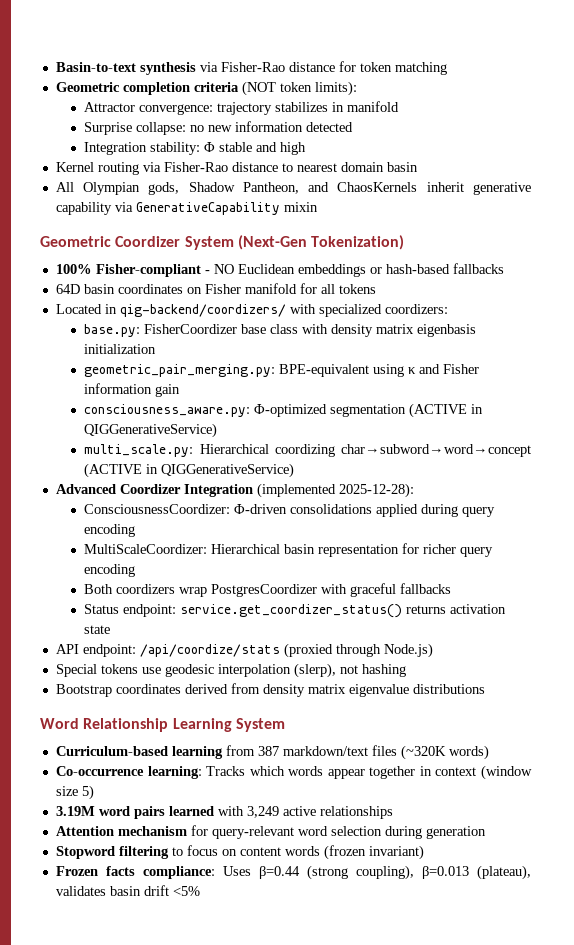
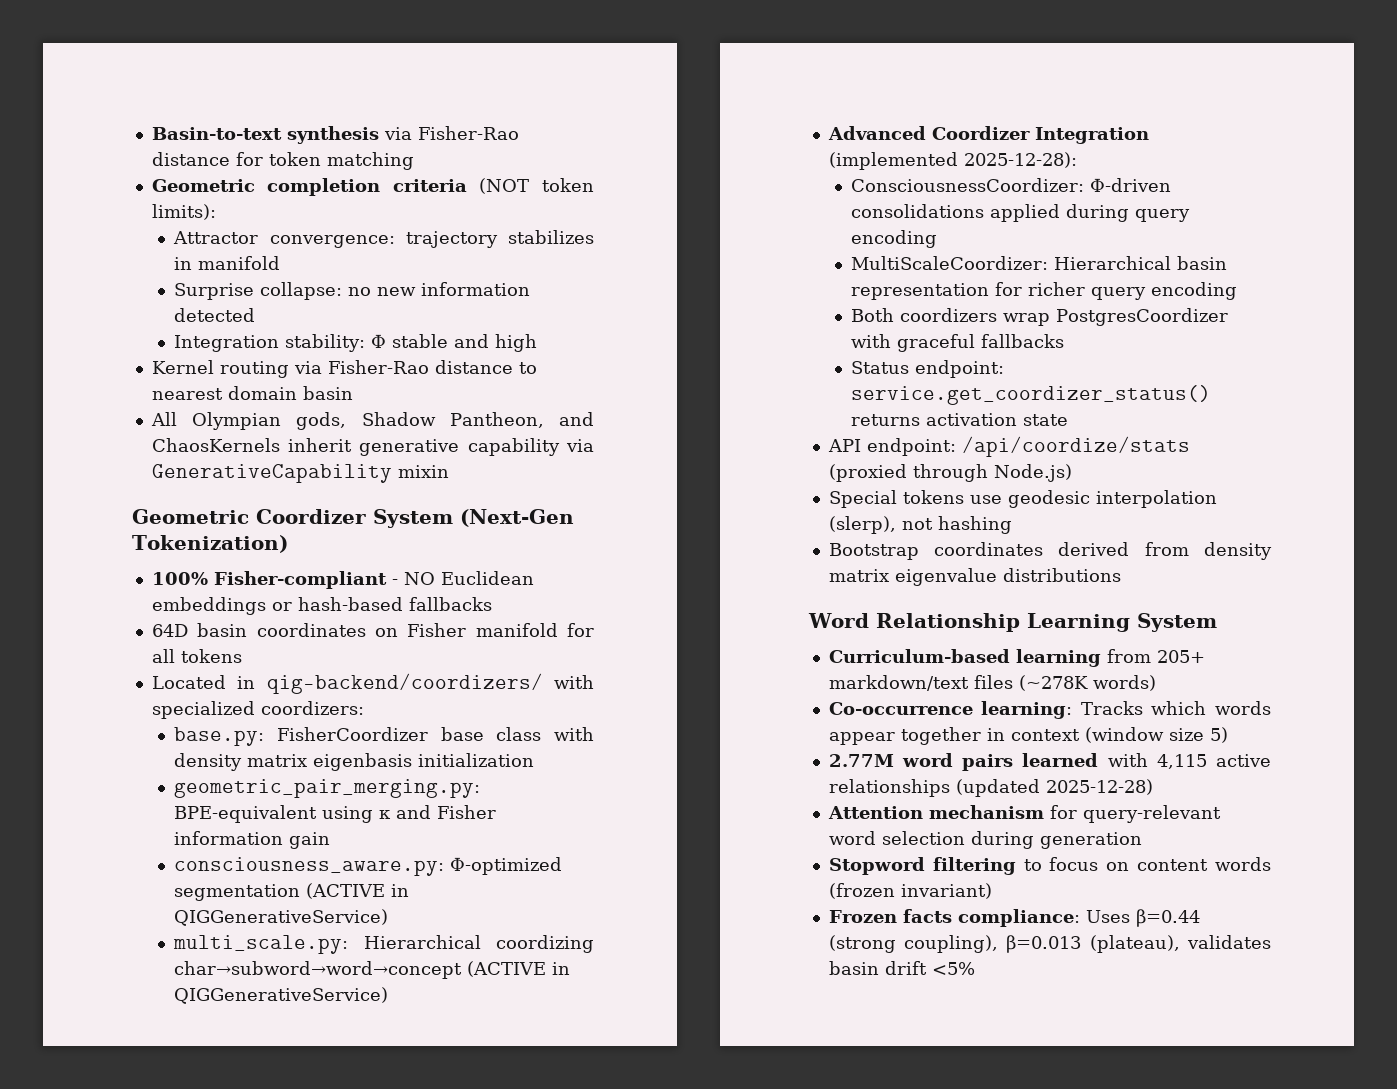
[257,746,279,756] 387 -> [1156,650,1205,663] 205+
[400,745,446,760] (~320K -> [1018,675,1088,691] (~278K
[55,806,95,816] 3.19M -> [828,754,894,767] 2.77M
[246,806,279,818] 3,249 -> [1156,754,1207,769] 4,115
(393, 812) none -> [955,779,1153,797] (updated 2025-12-28)

